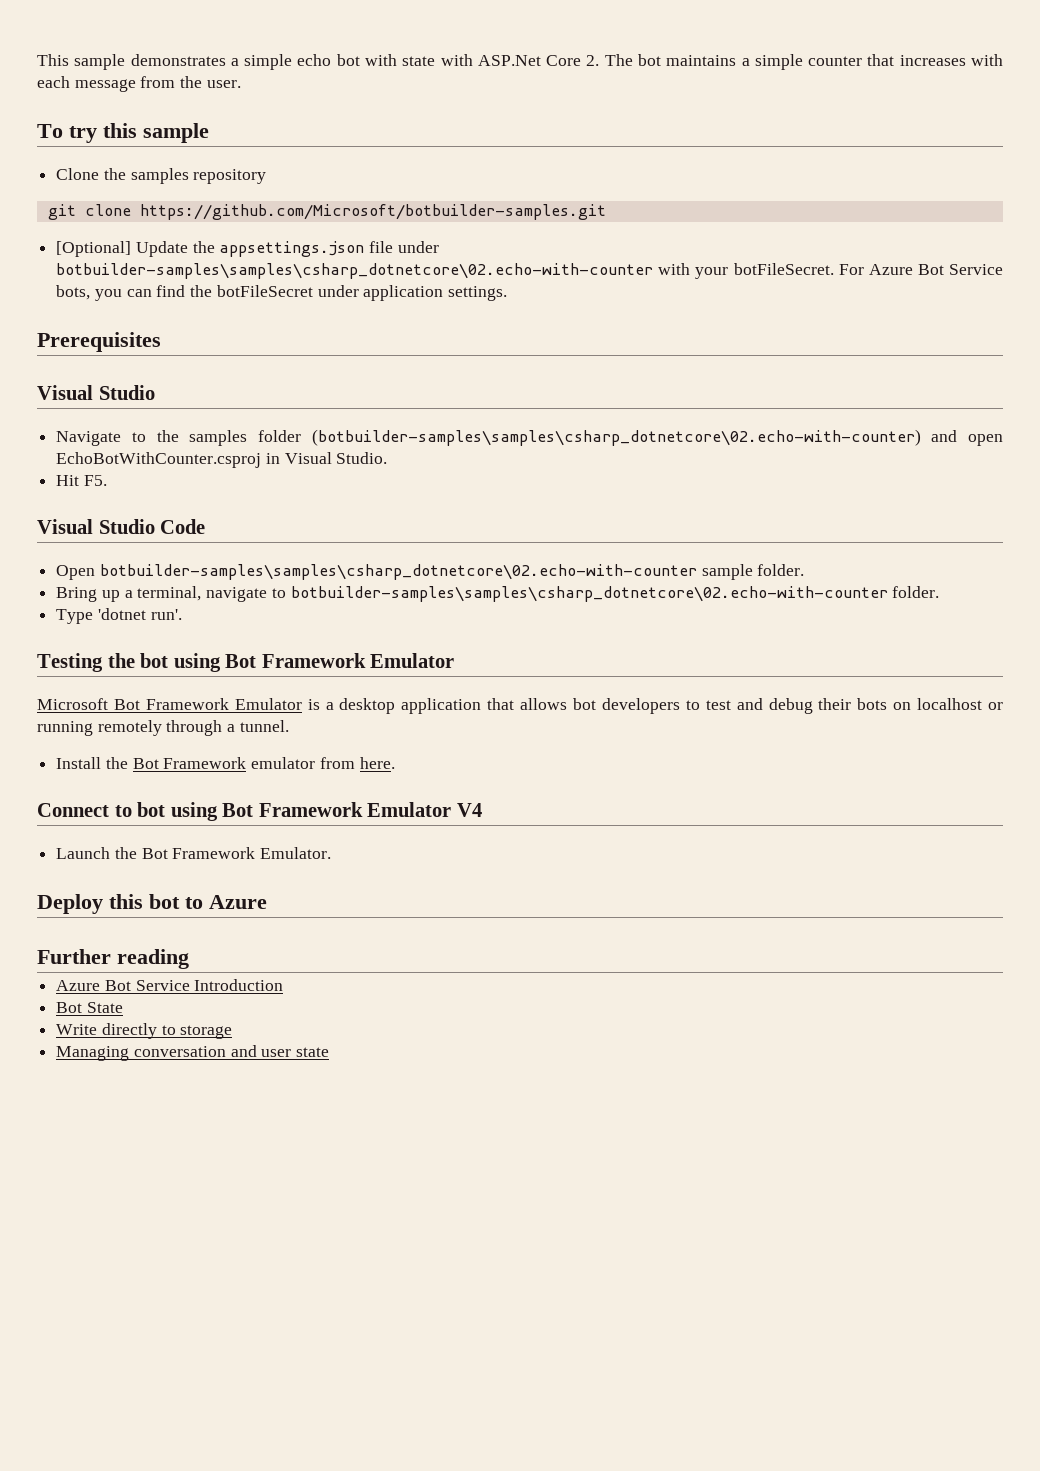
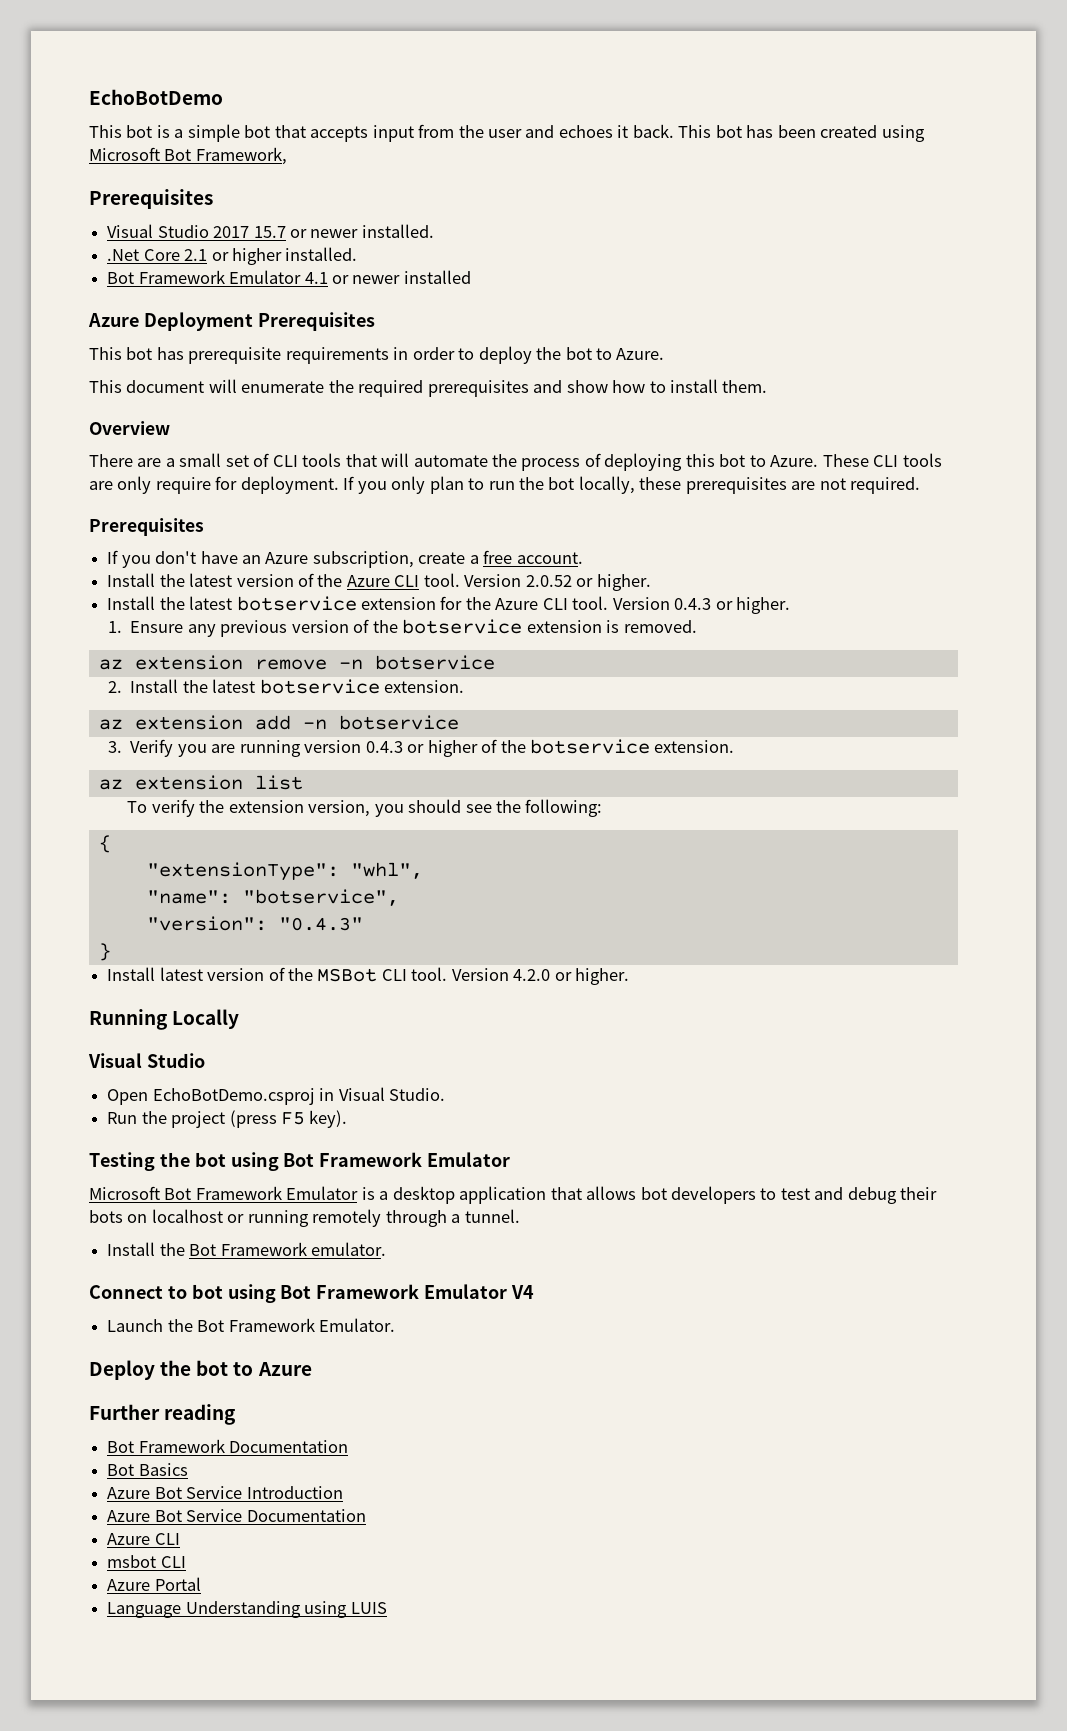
[37,54,1004,70] [37,76,241,92] [37,123,209,143] [56,168,267,184] [47,204,606,220] [56,241,439,257] [56,263,1004,279] [56,285,508,301] [37,332,161,352] [37,385,155,400] [56,429,1003,446] [56,452,388,468] [56,475,107,486] [37,519,206,534] [56,564,805,580] [56,586,940,602] [56,608,182,624] This sample demonstrates a simple echo bot with state with ASP.Net Core 2. The bot maintains a simple counter that increases with each message from the user. // To try this sample // Clone the samples repository // git clone https://github.com/Microsoft/botbuilder-samples.git // [Optional] Update the appsettings.json file under botbuilder-samples\samples\csharp_dotnetcore\02.echo-with-counter with your botFileSecret. For Azure Bot Service bots, you can find the botFileSecret under application settings. // Prerequisites // Visual Studio // Navigate to the samples folder (botbuilder-samples\samples\csharp_dotnetcore\02.echo-with-counter) and open EchoBotWithCounter.csproj in Visual Studio. // Hit F5. // Visual Studio Code // Open botbuilder-samples\samples\csharp_dotnetcore\02.echo-with-counter sample folder. // Bring up a terminal, navigate to botbuilder-samples\samples\csharp_dotnetcore\02.echo-with-counter folder. // Type 'dotnet run'. -> [89,89,223,105] [89,124,925,142] [89,147,287,165] [89,189,213,209] [107,224,434,238] [107,247,358,265] [107,270,471,284] [88,312,375,331] [89,346,665,364] [89,379,768,397] [89,421,170,435] [89,453,942,471] [89,476,921,494] [89,518,204,536] [107,550,583,568] [107,573,651,591] [107,596,791,614] [108,619,697,637] [98,655,495,670] [108,679,465,694] [98,715,459,730] [108,739,735,757] [98,775,303,790] [127,799,603,817] [98,835,111,853] [146,862,423,881] [146,889,399,906] [146,916,363,931] [98,943,111,961] [107,967,630,985] [89,1009,240,1030] [88,1053,205,1068] [107,1087,445,1105] [107,1110,348,1128] EchoBotDemo // This bot is a simple bot that accepts input from the user and echoes it back. This bot has been created using Microsoft Bot Framework, // Prerequisites // Visual Studio 2017 15.7 or newer installed. // .Net Core 2.1 or higher installed. // Bot Framework Emulator 4.1 or newer installed // Azure Deployment Prerequisites // This bot has prerequisite requirements in order to deploy the bot to Azure. // This document will enumerate the required prerequisites and show how to install them. // Overview // There are a small set of CLI tools that will automate the process of deploying this bot to Azure. These CLI tools are only require for deployment. If you only plan to run the bot locally, these prerequisites are not required. // Prerequisites // If you don't have an Azure subscription, create a free account. // Install the latest version of the Azure CLI tool. Version 2.0.52 or higher. // Install the latest botservice extension for the Azure CLI tool. Version 0.4.3 or higher. // 1. Ensure any previous version of the botservice extension is removed. // az extension remove -n botservice // 2. Install the latest botservice extension. // az extension add -n botservice // 3. Verify you are running version 0.4.3 or higher of the botservice extension. // az extension list // To verify the extension version, you should see the following: // { // "extensionType": "whl", // "name": "botservice", // "version": "0.4.3" // } // Install latest version of the MSBot CLI tool. Version 4.2.0 or higher. // Running Locally // Visual Studio // Open EchoBotDemo.csproj in Visual Studio. // Run the project (press F5 key).
[251,757,395,769] emulator from here. -> [310,1242,386,1256] emulator.
[109,894,143,909] this -> [160,1360,192,1376] the
(189, 959) none -> [107,1439,349,1453] [107,1463,188,1476] // Bot Framework Documentation // Bot Basics
[56,1002,123,1013] [56,1023,233,1039] [56,1045,330,1061] Bot State // Write directly to storage // Managing conversation and user state -> [107,1509,366,1522] [107,1533,180,1545] [107,1555,186,1568] [107,1577,201,1591] [107,1601,387,1618] Azure Bot Service Documentation // Azure CLI // msbot CLI // Azure Portal // Language Understanding using LUIS

